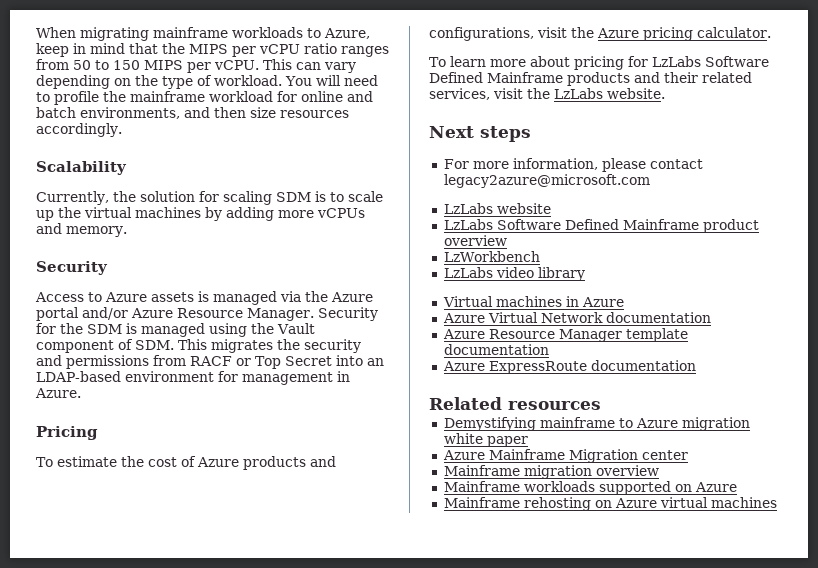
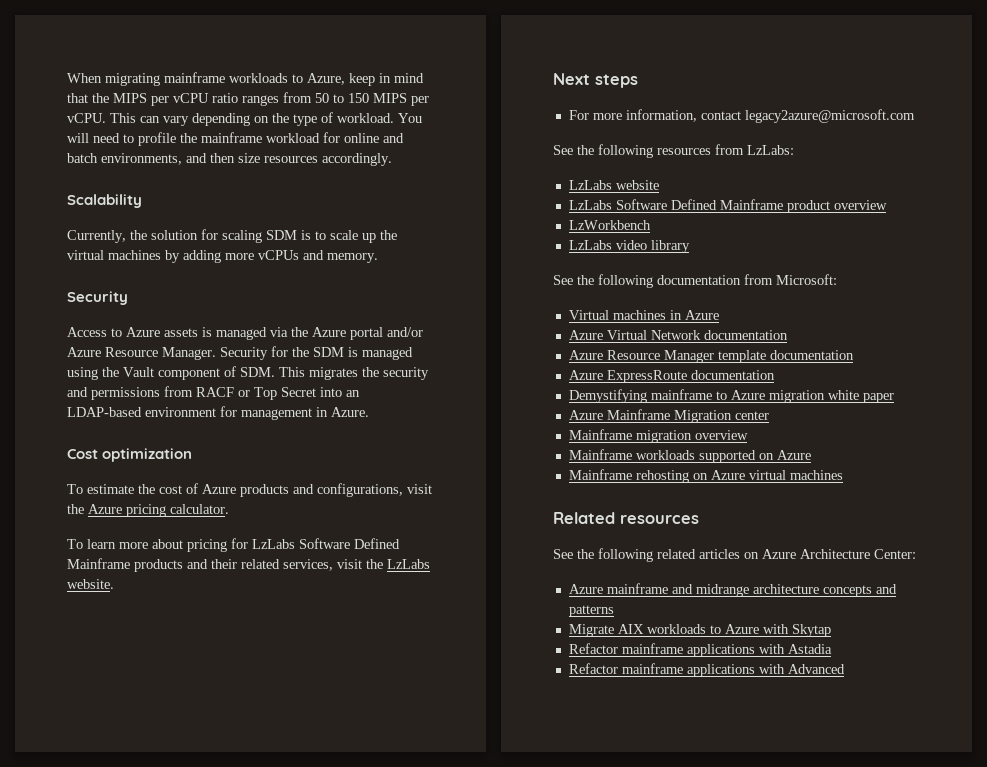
[36,426,98,440] Pricing -> [67,448,193,462] Cost optimization
[601,158,646,172] please -> (697, 115) none
(650, 181) none -> [553,144,794,158] // See the following resources from LzLabs:
(585, 274) none -> [553,274,837,288] // See the following documentation from Microsoft:
[429,397,601,410] // Related resources -> (775, 375) none
(777, 502) none -> [553,512,699,524] [553,548,916,562] [568,583,897,597] [568,605,614,617] [568,624,831,637] [568,643,832,657] [568,663,845,677] // Related resources // See the following related articles on Azure Architecture Center: // Azure mainframe and midrange architecture concepts and patterns // Migrate AIX workloads to Azure with Skytap // Refactor mainframe applications with Astadia // Refactor mainframe applications with Advanced

